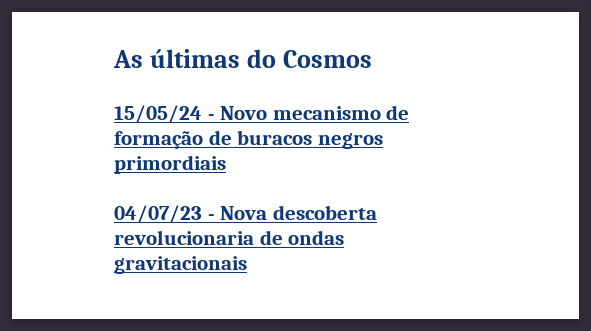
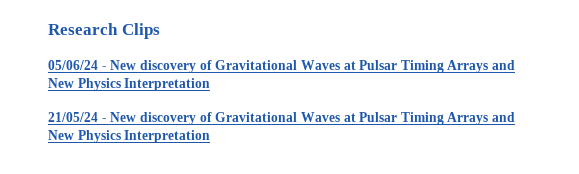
[113,49,373,68] [114,105,410,123] [114,130,383,149] [114,155,226,174] [114,205,377,223] [114,230,345,245] [114,256,247,274] As últimas do Cosmos // 15/05/24 - Novo mecanismo de formação de buracos negros primordiais // 04/07/23 - Nova descoberta revolucionaria de ondas gravitacionais -> [48,23,160,39] [48,60,516,73] [48,78,211,91] [48,112,516,125] [48,130,211,143] Research Clips // 05/06/24 - New discovery of Gravitational Waves at Pulsar Timing Arrays and New Physics Interpretation // 21/05/24 - New discovery of Gravitational Waves at Pulsar Timing Arrays and New Physics Interpretation

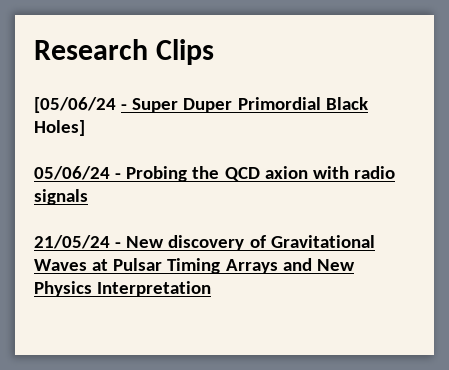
[48,60,516,73] [48,78,211,91] 05/06/24 - New discovery of Gravitational Waves at Pulsar Timing Arrays and New Physics Interpretation -> [34,97,368,113] [34,120,85,136] [34,166,395,182] [34,189,88,205] [05/06/24 - Super Duper Primordial Black Holes] // 05/06/24 - Probing the QCD axion with radio signals

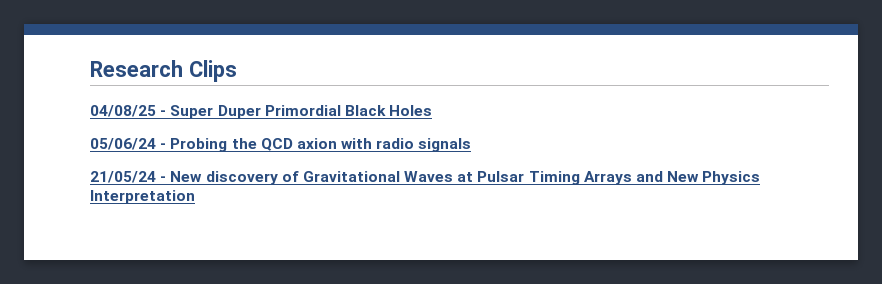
[34,97,116,113] [05/06/24 -> [90,105,156,117] 04/08/25
[34,120,85,136] Holes] -> [389,105,433,116] Holes

